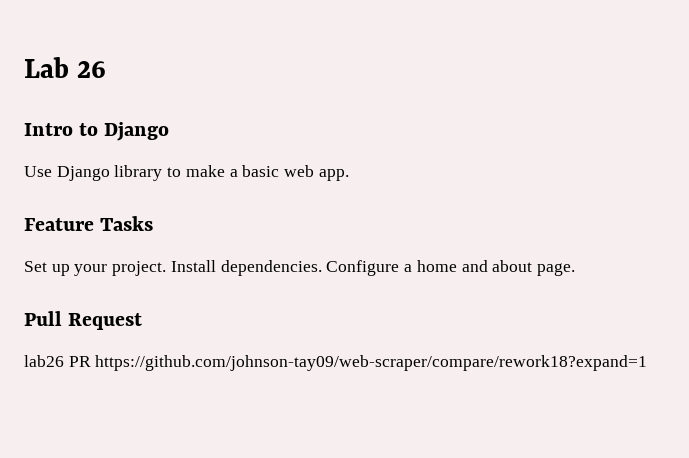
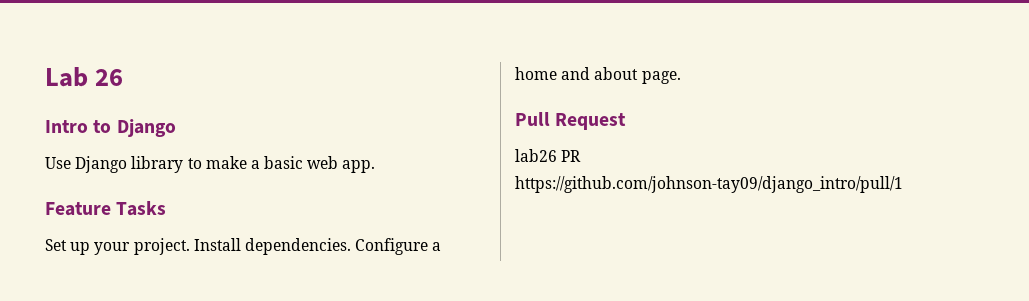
[95,355,648,371] https://github.com/johnson-tay09/web-scraper/compare/rework18?expand=1 -> [515,176,903,193] https://github.com/johnson-tay09/django_intro/pull/1

